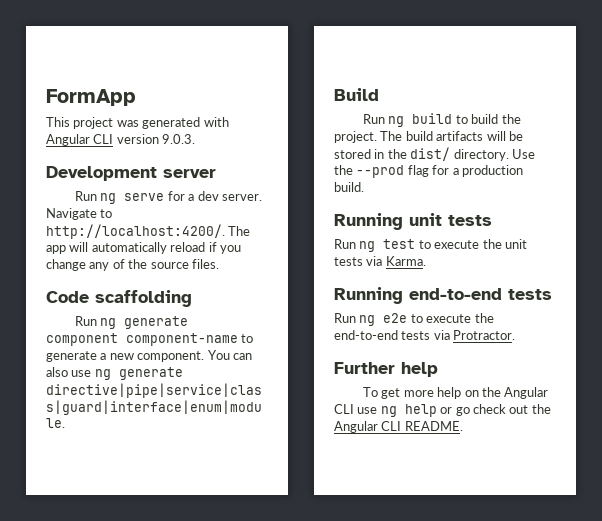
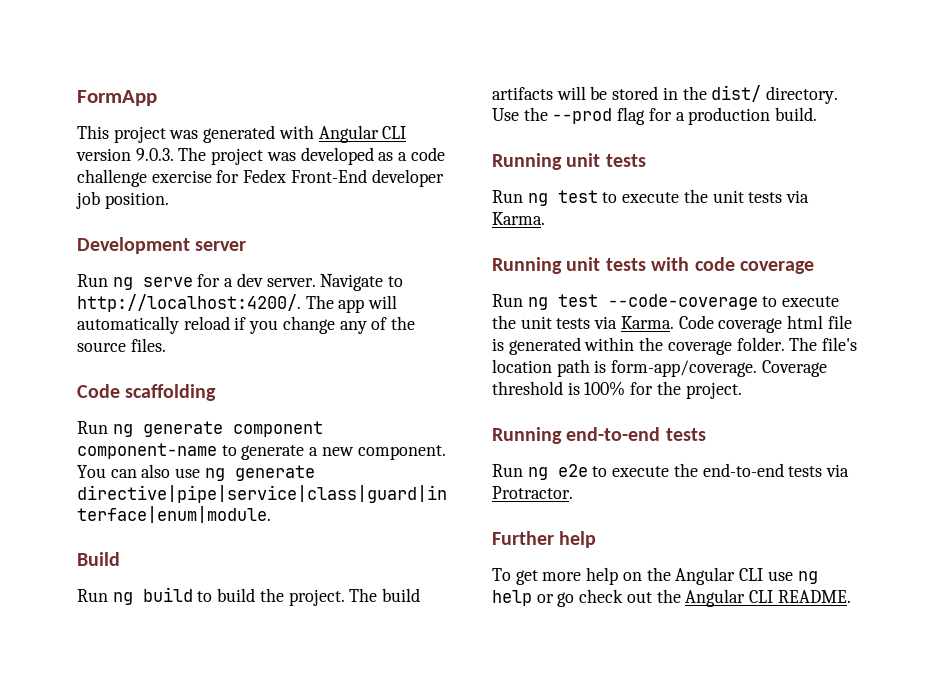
(196, 139) none -> [178,147,445,165] [77,169,444,187] [76,191,169,209] The project was developed as a code challenge exercise for Fedex Front-End developer job position.
(426, 261) none -> [492,257,814,274] [492,294,840,310] [492,315,852,333] [492,337,858,355] [492,359,827,377] [492,381,742,399] // Running unit tests with code coverage // Run ng test --code-coverage to execute the unit tests via Karma. Code coverage html file is generated within the coverage folder. The file's location path is form-app/coverage. Coverage threshold is 100% for the project.

